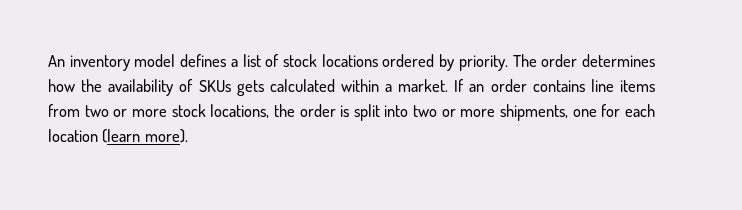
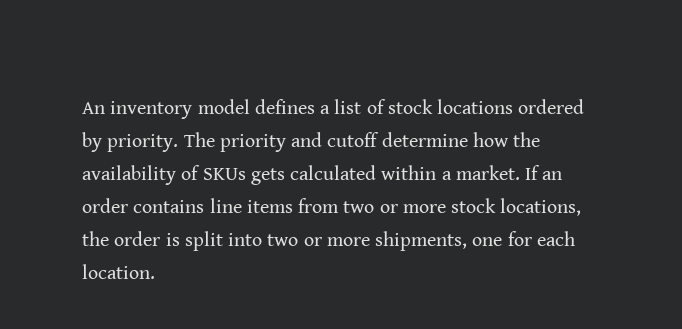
[541,54,655,67] order determines -> [219,132,468,152] priority and cutoff determine
[48,129,188,143] location (learn more). -> [82,264,155,279] location.

